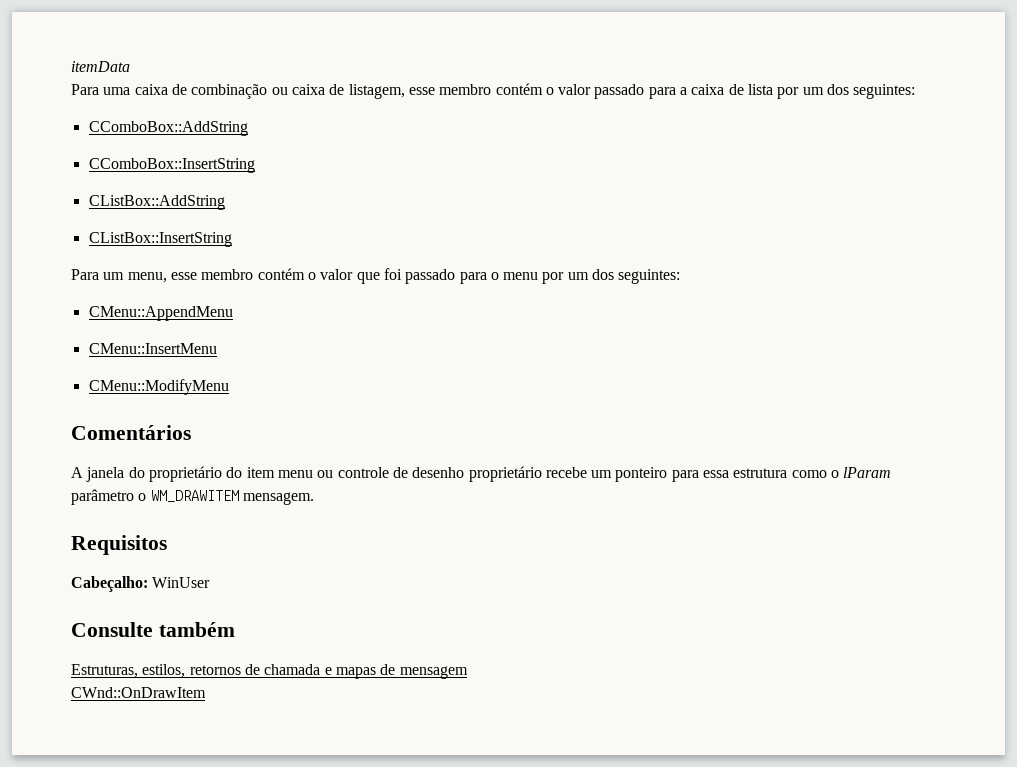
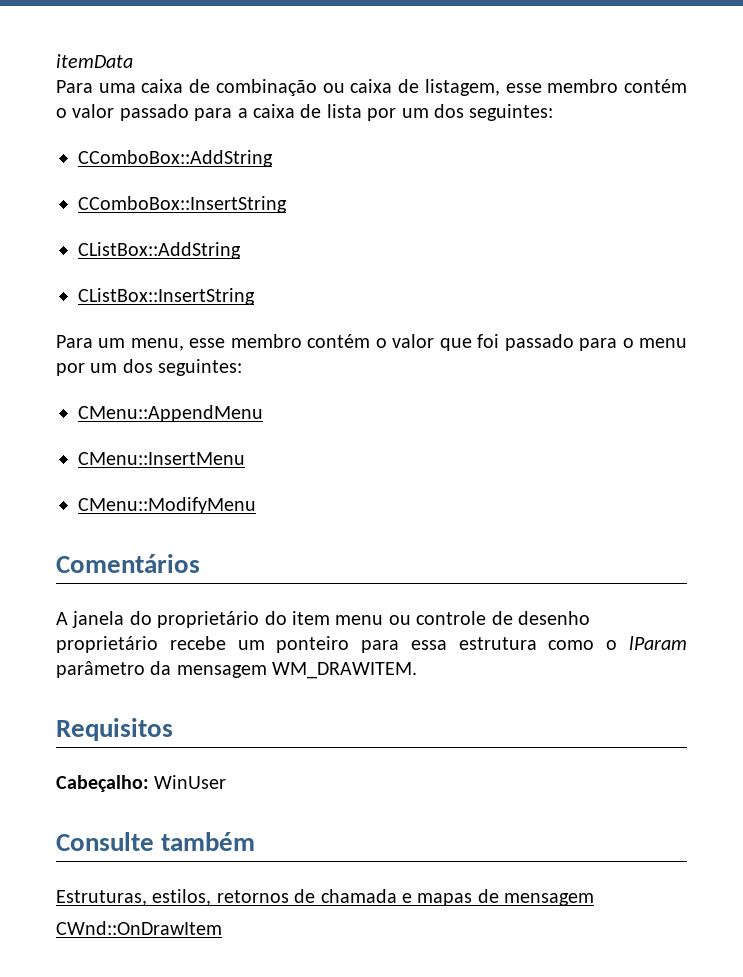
[138,490,314,505] o WM_DRAWITEM mensagem. -> [150,661,418,679] da mensagem WM_DRAWITEM.

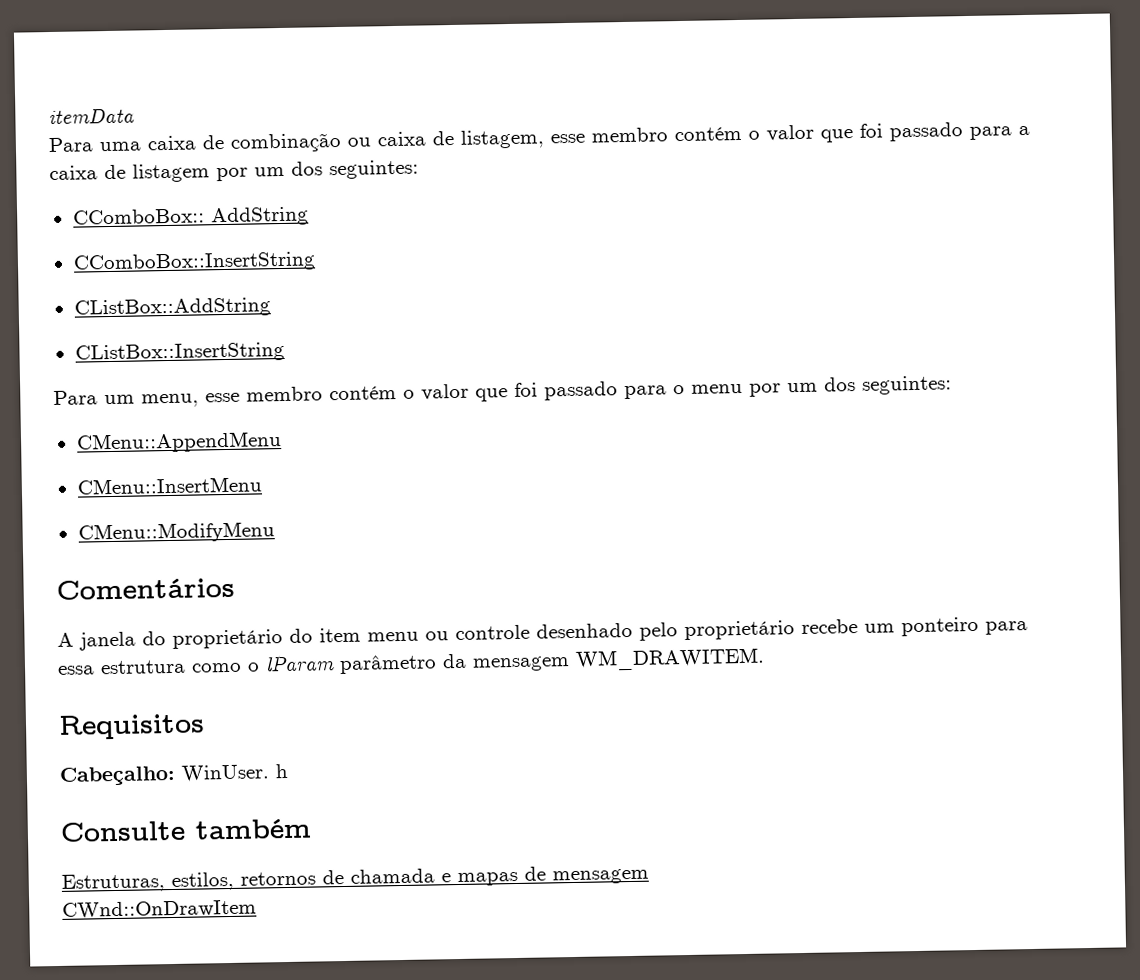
(115, 111) none -> [820,123,883,143] que foi
[326,104,554,121] [78,150,273,167] lista por um dos seguintes: // CComboBox::AddString -> [132,159,419,183] [72,206,309,227] listagem por um dos seguintes: // CComboBox:: AddString
[491,611,590,625] de desenho -> [536,622,678,641] desenhado pelo
[154,775,227,789] WinUser -> [181,763,288,782] WinUser. h

